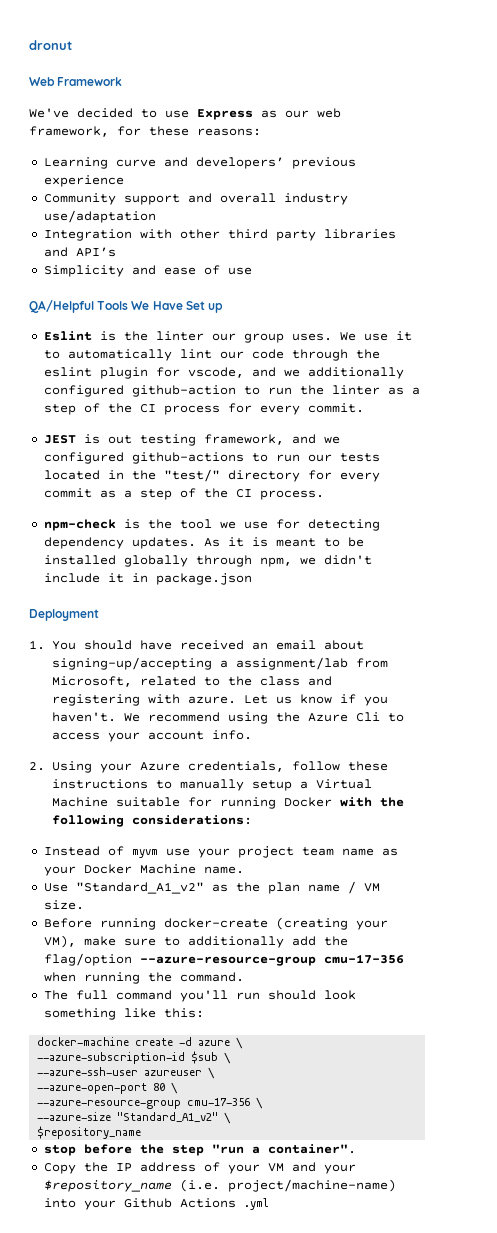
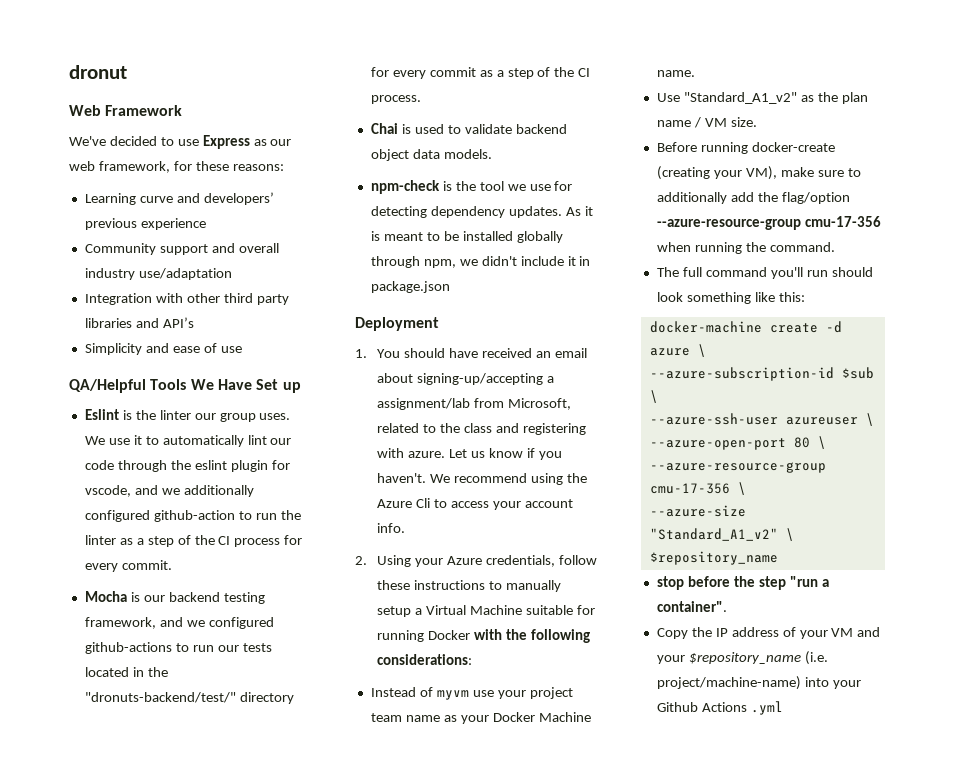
[43,434,132,444] JEST is out -> [84,591,220,602] Mocha is our backend
[163,469,220,482] "test/" -> [84,692,236,703] "dronuts-backend/test/"
(324, 495) none -> [370,123,567,134] [370,149,492,161] // Chai is used to validate backend object data models.

